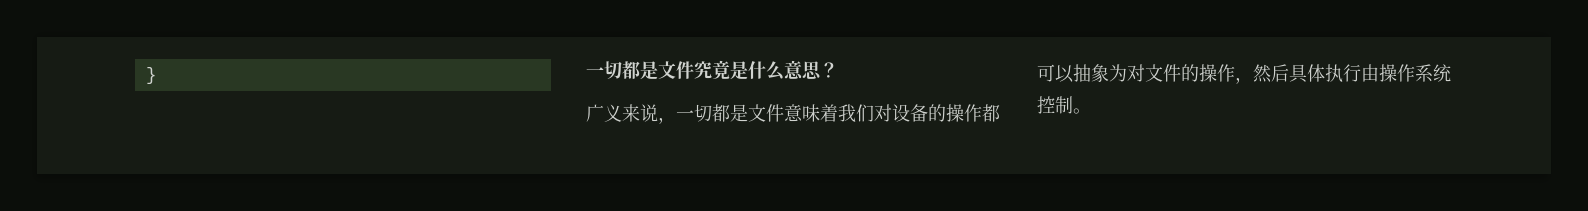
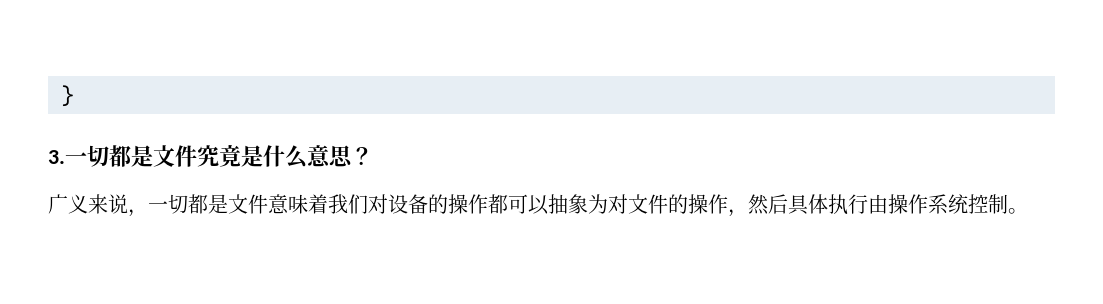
(157, 75) none -> [48,150,65,164] 3.

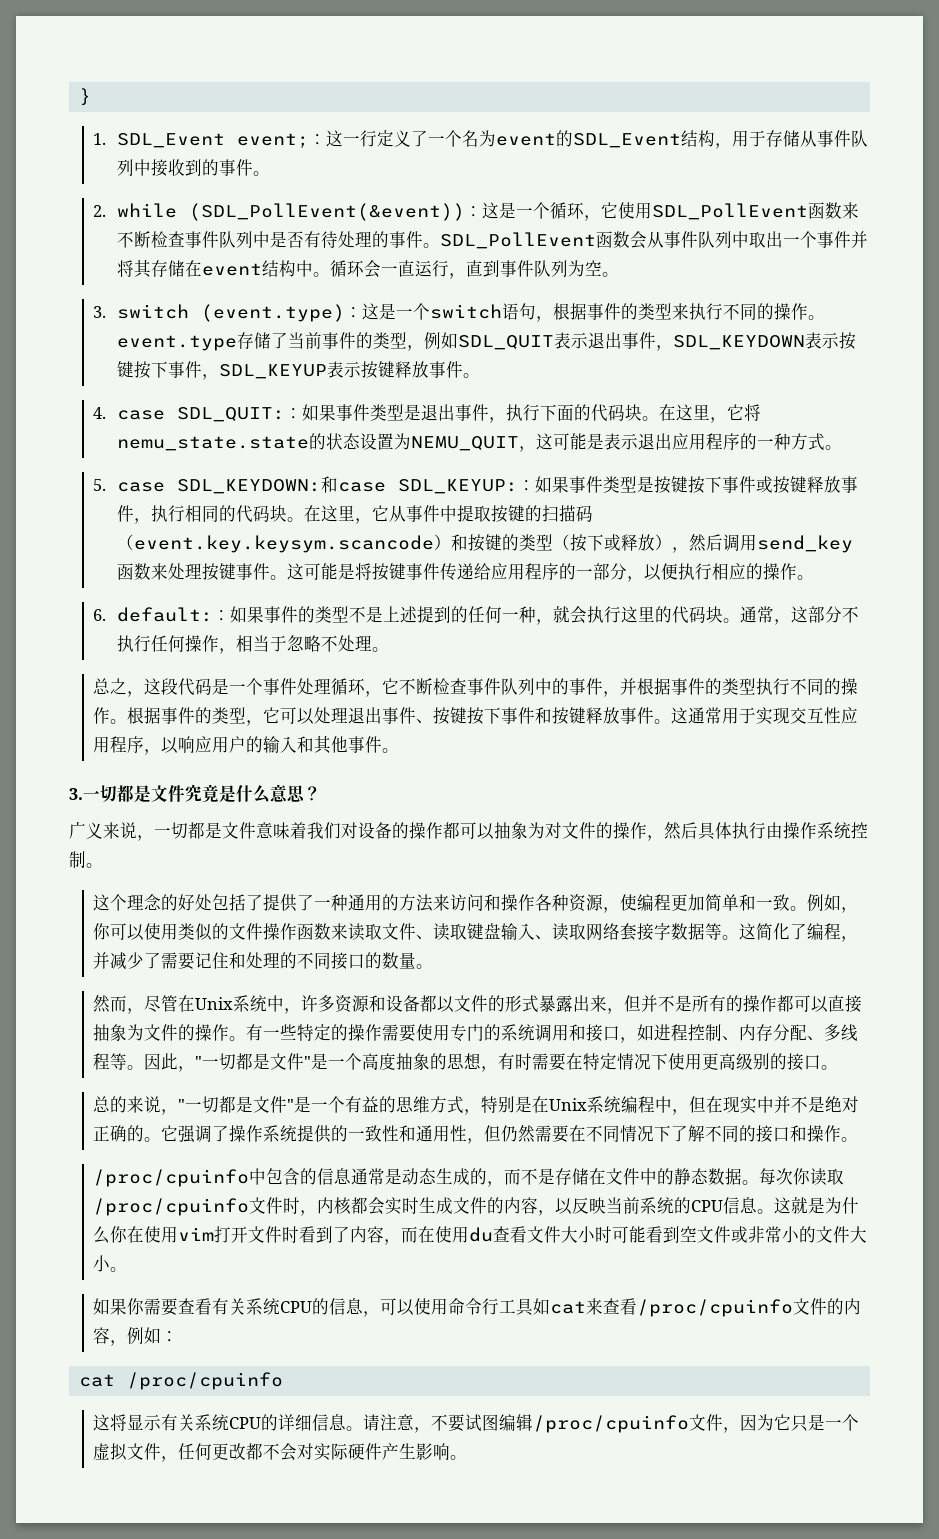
(75, 96) none -> [93,130,869,149] [117,159,271,177] [93,202,860,221] [117,231,869,249] [117,260,620,279] [93,303,826,322] [117,332,857,351] [117,361,481,380] [93,404,762,423] [117,433,843,452] [93,476,859,494] [117,505,594,524] [117,534,854,553] [117,563,815,582] [93,606,860,625] [117,635,390,654] [93,678,859,697] [93,707,859,726] [93,736,400,755] // 1. SDL_Event event;：这一行定义了一个名为event的SDL_Event结构，用于存储从事件队列中接收到的事件。 // 2. while (SDL_PollEvent(&event))：这是一个循环，它使用SDL_PollEvent函数来不断检查事件队列中是否有待处理的事件。SDL_PollEvent函数会从事件队列中取出一个事件并将其存储在event结构中。循环会一直运行，直到事件队列为空。 // 3. switch (event.type)：这是一个switch语句，根据事件的类型来执行不同的操作。event.type存储了当前事件的类型，例如SDL_QUIT表示退出事件，SDL_KEYDOWN表示按键按下事件，SDL_KEYUP表示按键释放事件。 // 4. case SDL_QUIT:：如果事件类型是退出事件，执行下面的代码块。在这里，它将nemu_state.state的状态设置为NEMU_QUIT，这可能是表示退出应用程序的一种方式。 // 5. case SDL_KEYDOWN:和case SDL_KEYUP:：如果事件类型是按键按下事件或按键释放事件，执行相同的代码块。在这里，它从事件中提取按键的扫描码（event.key.keysym.scancode）和按键的类型（按下或释放），然后调用send_key函数来处理按键事件。这可能是将按键事件传递给应用程序的一部分，以便执行相应的操作。 // 6. default:：如果事件的类型不是上述提到的任何一种，就会执行这里的代码块。通常，这部分不执行任何操作，相当于忽略不处理。 // 总之，这段代码是一个事件处理循环，它不断检查事件队列中的事件，并根据事件的类型执行不同的操作。根据事件的类型，它可以处理退出事件、按键按下事件和按键释放事件。这通常用于实现交互性应用程序，以响应用户的输入和其他事件。
(1028, 211) none -> [93,894,859,913] [93,923,859,942] [93,952,434,970] [93,995,863,1014] [93,1024,859,1043] [93,1053,839,1072] [93,1096,860,1115] [93,1125,859,1144] [93,1168,845,1187] [93,1197,860,1216] [93,1226,868,1245] [93,1255,128,1272] [93,1298,862,1317] [93,1327,179,1346] [78,1372,283,1390] [93,1414,860,1433] [93,1443,468,1462] // 这个理念的好处包括了提供了一种通用的方法来访问和操作各种资源，使编程更加简单和一致。例如，你可以使用类似的文件操作函数来读取文件、读取键盘输入、读取网络套接字数据等。这简化了编程，并减少了需要记住和处理的不同接口的数量。 // 然而，尽管在Unix系统中，许多资源和设备都以文件的形式暴露出来，但并不是所有的操作都可以直接抽象为文件的操作。有一些特定的操作需要使用专门的系统调用和接口，如进程控制、内存分配、多线程等。因此，"一切都是文件"是一个高度抽象的思想，有时需要在特定情况下使用更高级别的接口。 // 总的来说，"一切都是文件"是一个有益的思维方式，特别是在Unix系统编程中，但在现实中并不是绝对正确的。它强调了操作系统提供的一致性和通用性，但仍然需要在不同情况下了解不同的接口和操作。 // /proc/cpuinfo中包含的信息通常是动态生成的，而不是存储在文件中的静态数据。每次你读取/proc/cpuinfo文件时，内核都会实时生成文件的内容，以反映当前系统的CPU信息。这就是为什么你在使用vim打开文件时看到了内容，而在使用du查看文件大小时可能看到空文件或非常小的文件大小。 // 如果你需要查看有关系统CPU的信息，可以使用命令行工具如cat来查看/proc/cpuinfo文件的内容，例如： // cat /proc/cpuinfo // 这将显示有关系统CPU的详细信息。请注意，不要试图编辑/proc/cpuinfo文件，因为它只是一个虚拟文件，任何更改都不会对实际硬件产生影响。

